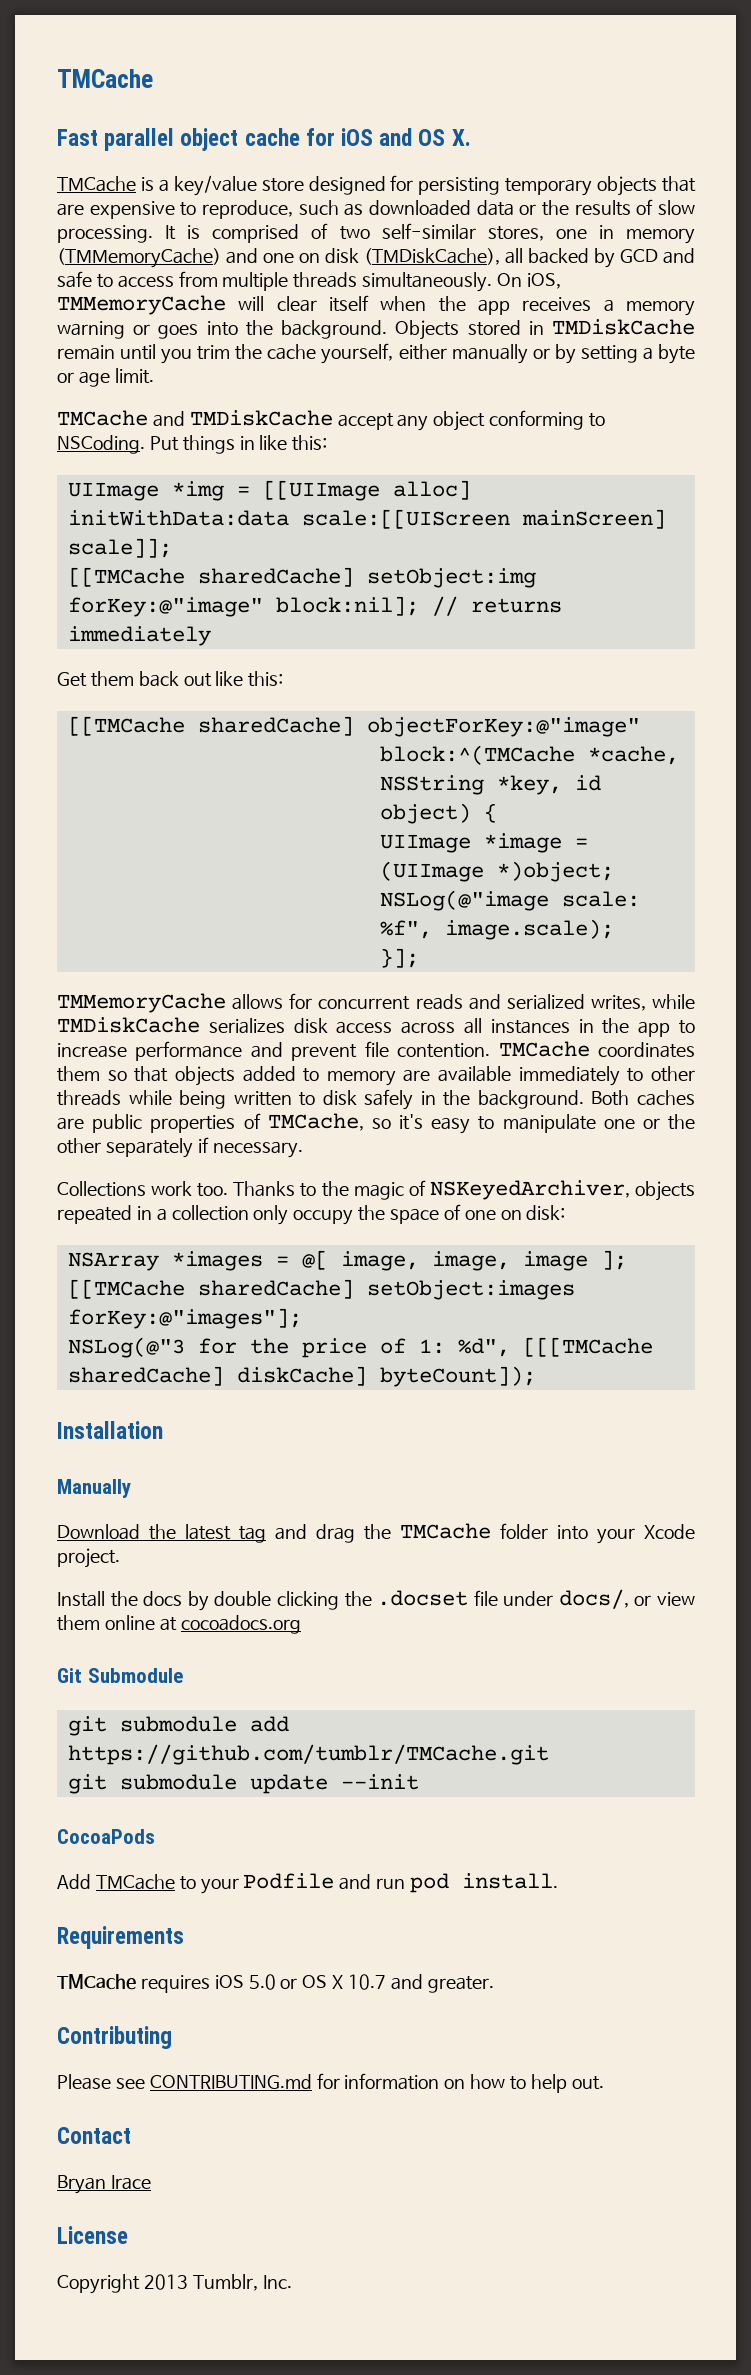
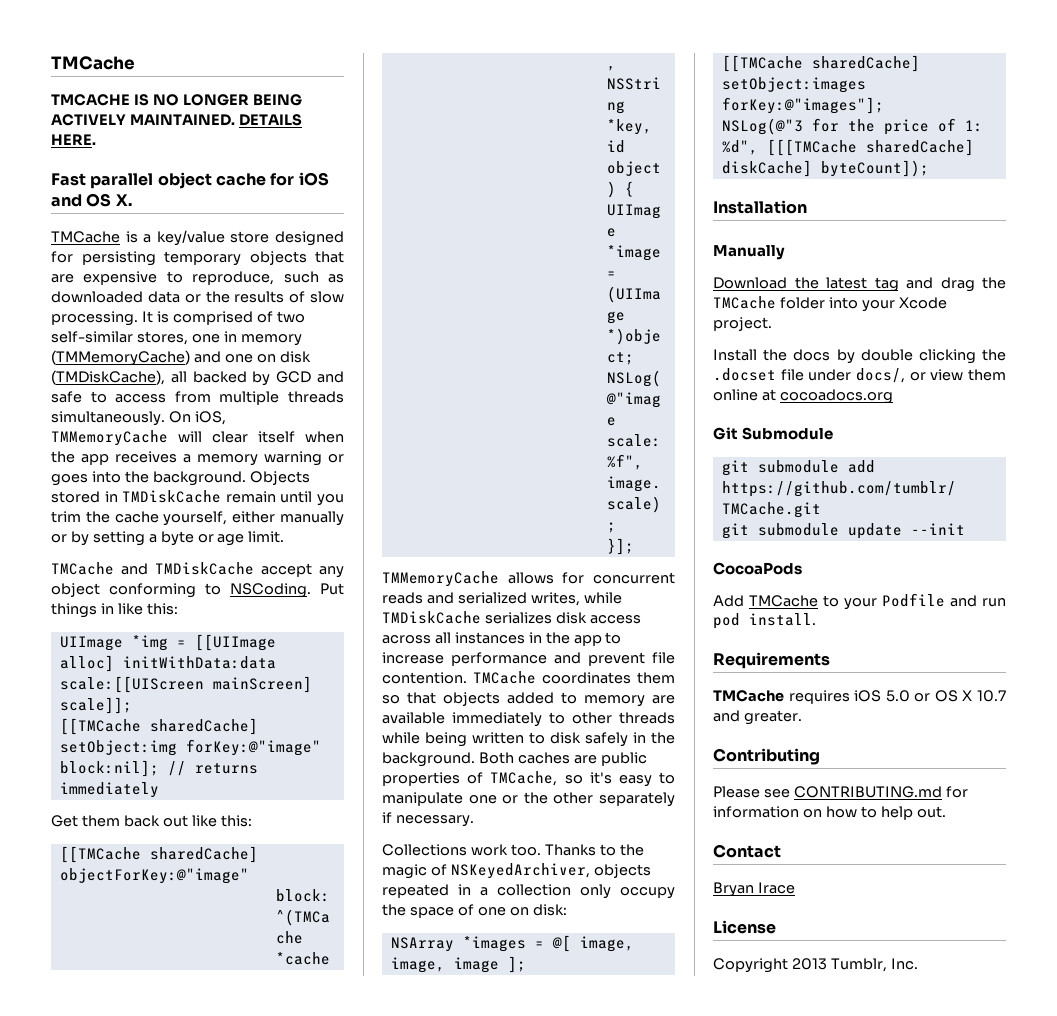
[57,69,153,88] TMCache -> [51,56,135,70] [51,94,302,106] [51,114,302,126] [51,134,96,145] TMCache // TMCACHE IS NO LONGER BEING ACTIVELY MAINTAINED. DETAILS HERE.

